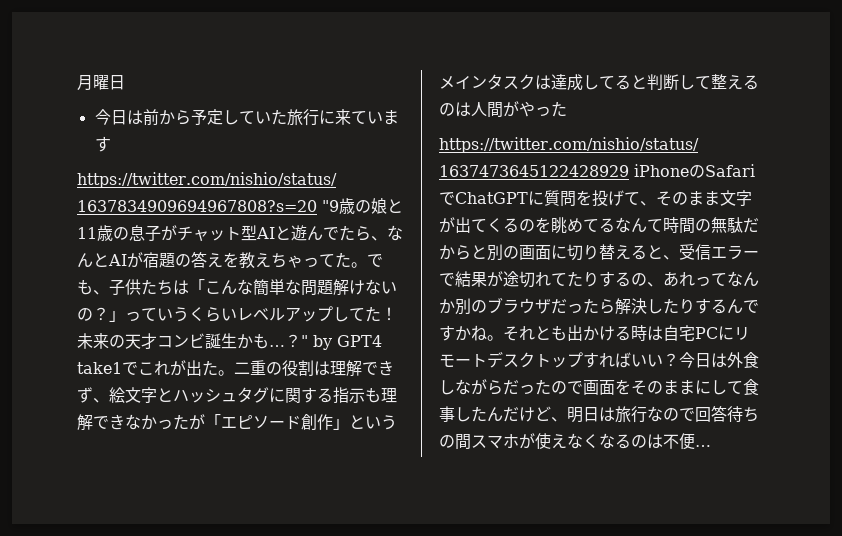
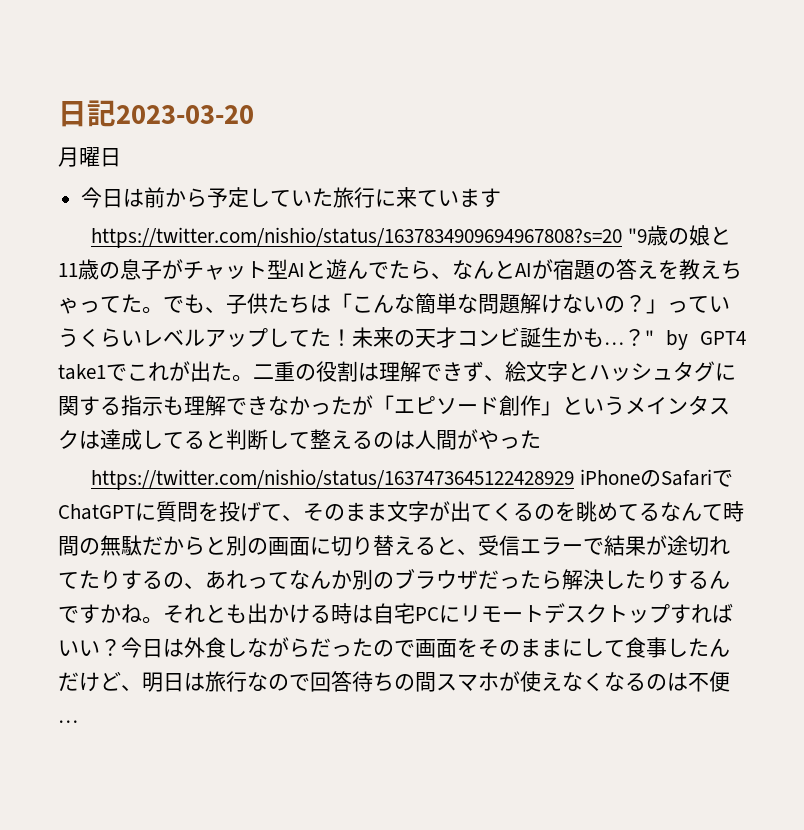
(77, 83) none -> [58,100,254,127] 日記2023-03-20 //

